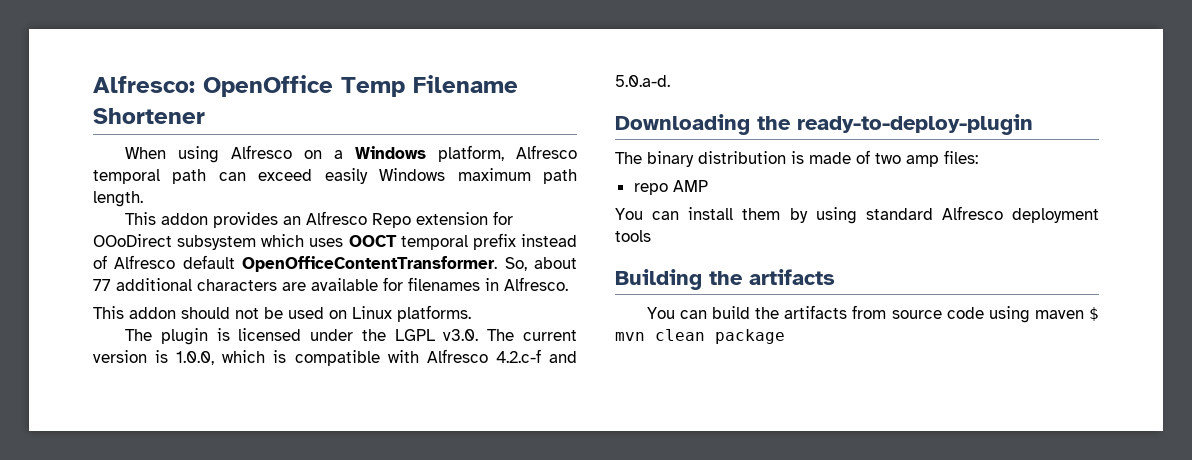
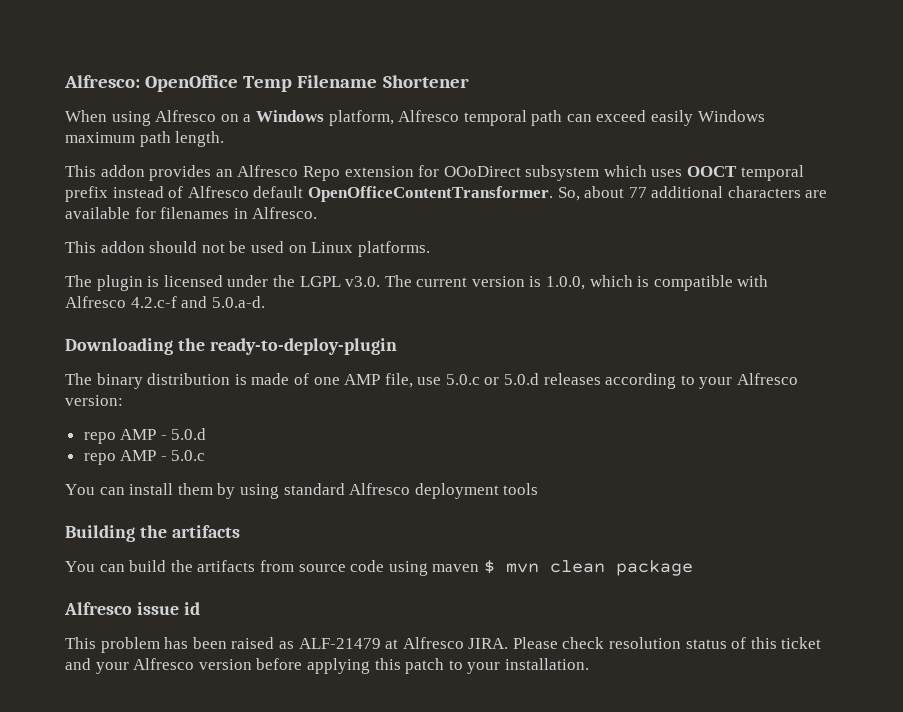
[875,150,978,167] [633,180,708,195] two amp files: // repo AMP -> [313,373,799,389] [65,395,123,406] [83,428,207,444] [83,450,206,465] one AMP file, use 5.0.c or 5.0.d releases according to your Alfresco version: // repo AMP - 5.0.d // repo AMP - 5.0.c
(785, 336) none -> [64,602,200,615] [65,637,822,653] [65,658,589,674] // Alfresco issue id // This problem has been raised as ALF-21479 at Alfresco JIRA. Please check resolution status of this ticket and your Alfresco version before applying this patch to your installation.

